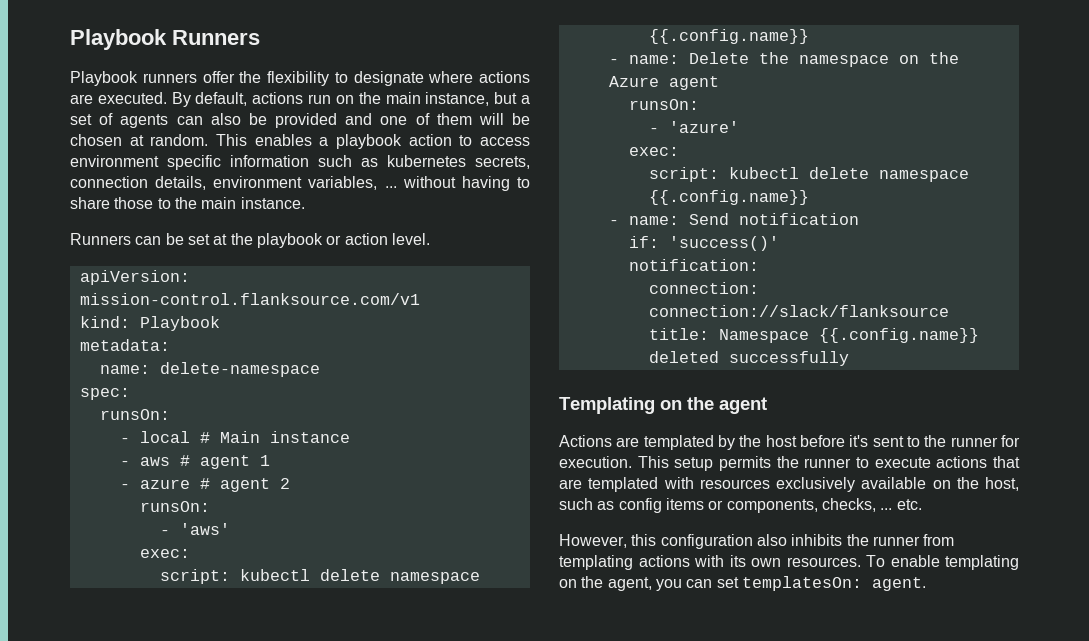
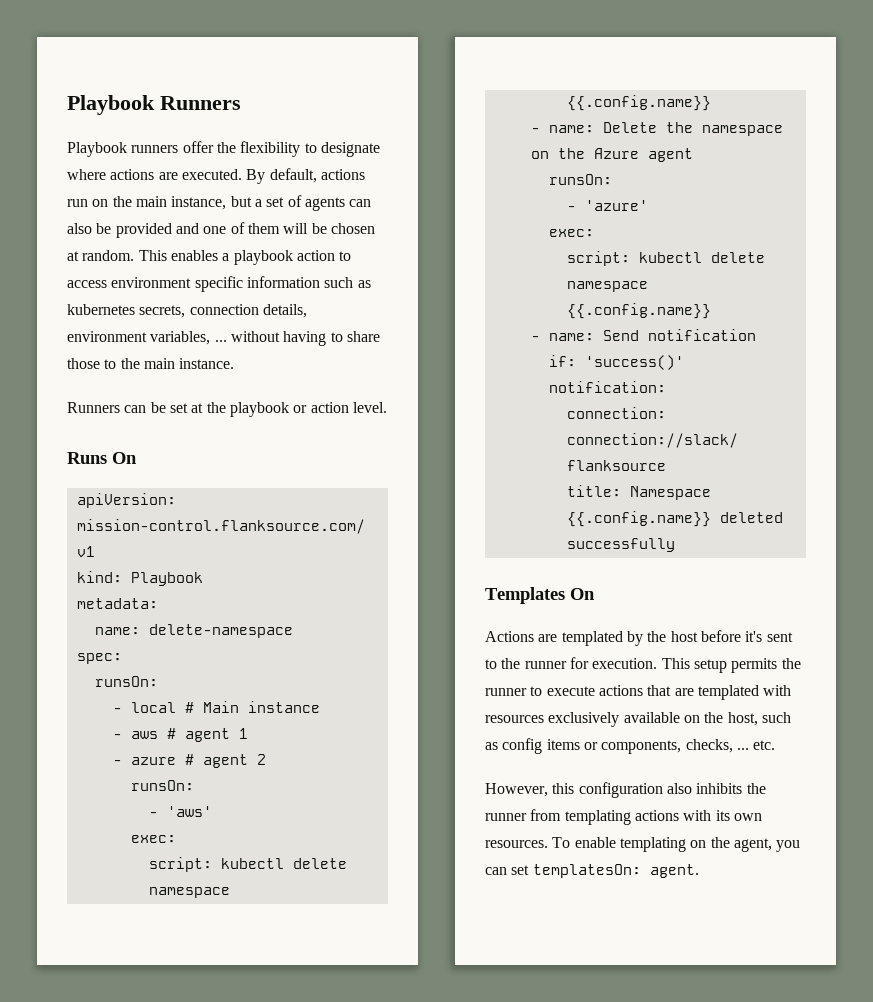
(430, 239) none -> [67,452,137,464] // Runs On
[559,397,767,414] Templating on the agent -> [485,587,595,604] Templates On

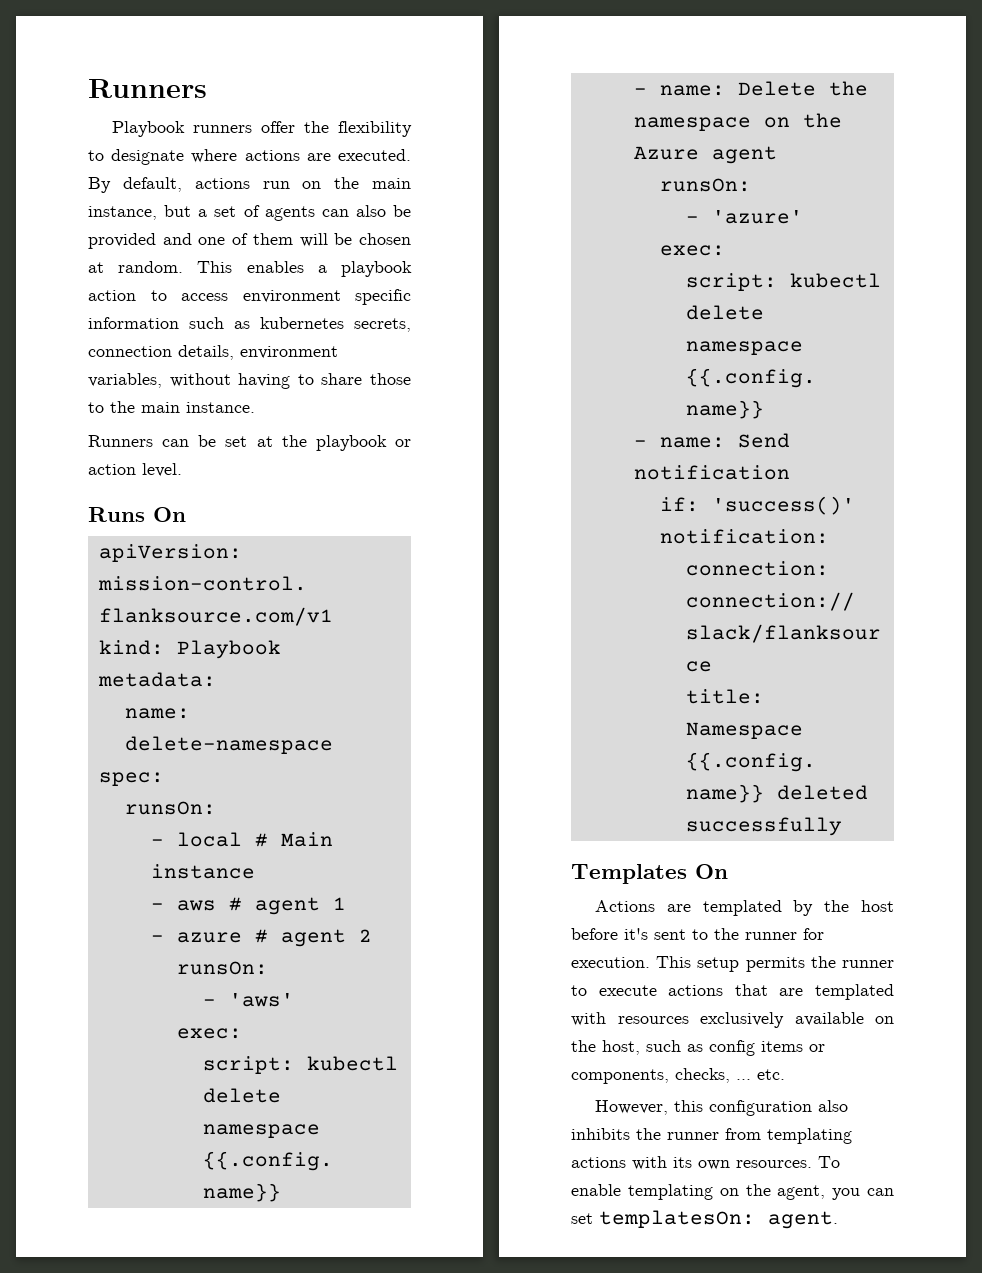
[67,95,155,115] Playbook -> (88, 88) none
[214,340,227,342] ... -> (162, 380) none

